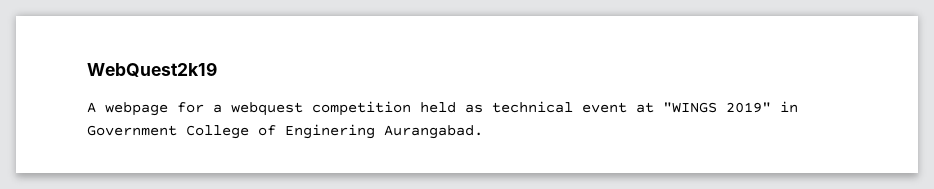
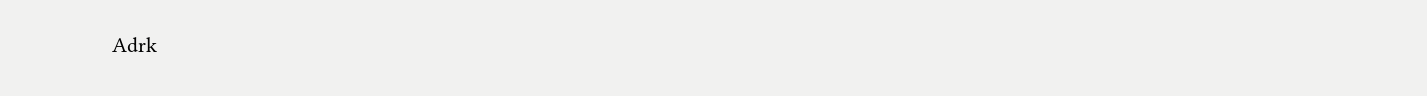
[87,62,217,77] [87,101,798,116] [87,124,483,139] WebQuest2k19 // A webpage for a webquest competition held as technical event at "WINGS 2019" in Government College of Enginering Aurangabad. -> [112,37,157,53] Adrk

